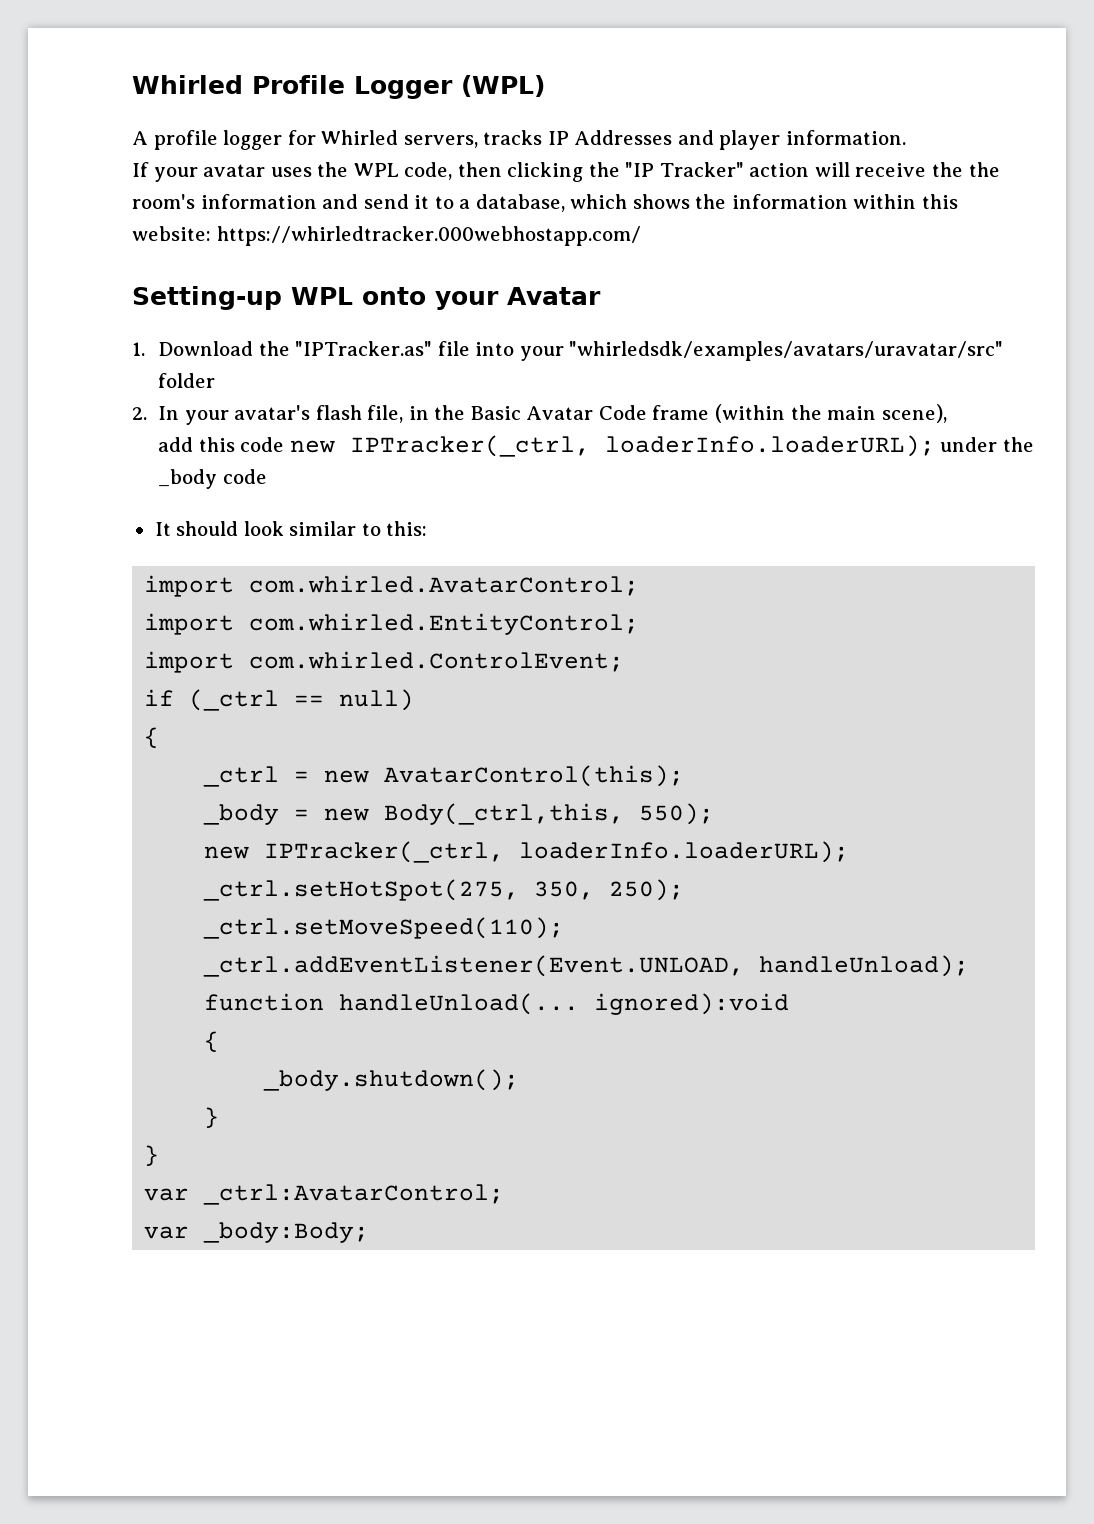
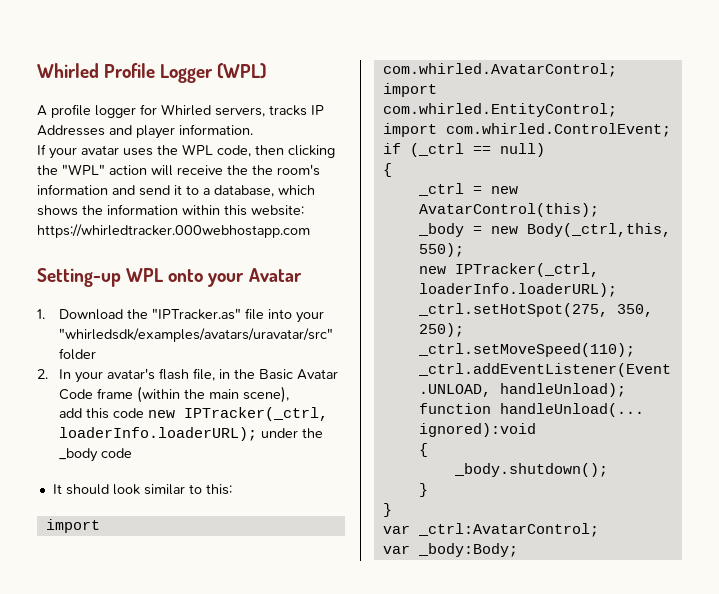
[625,162,744,177] "IP Tracker" -> [62,164,105,175] "WPL"
[216,226,641,246] https://whirledtracker.000webhostapp.com/ -> [37,224,310,238] https://whirledtracker.000webhostapp.com

